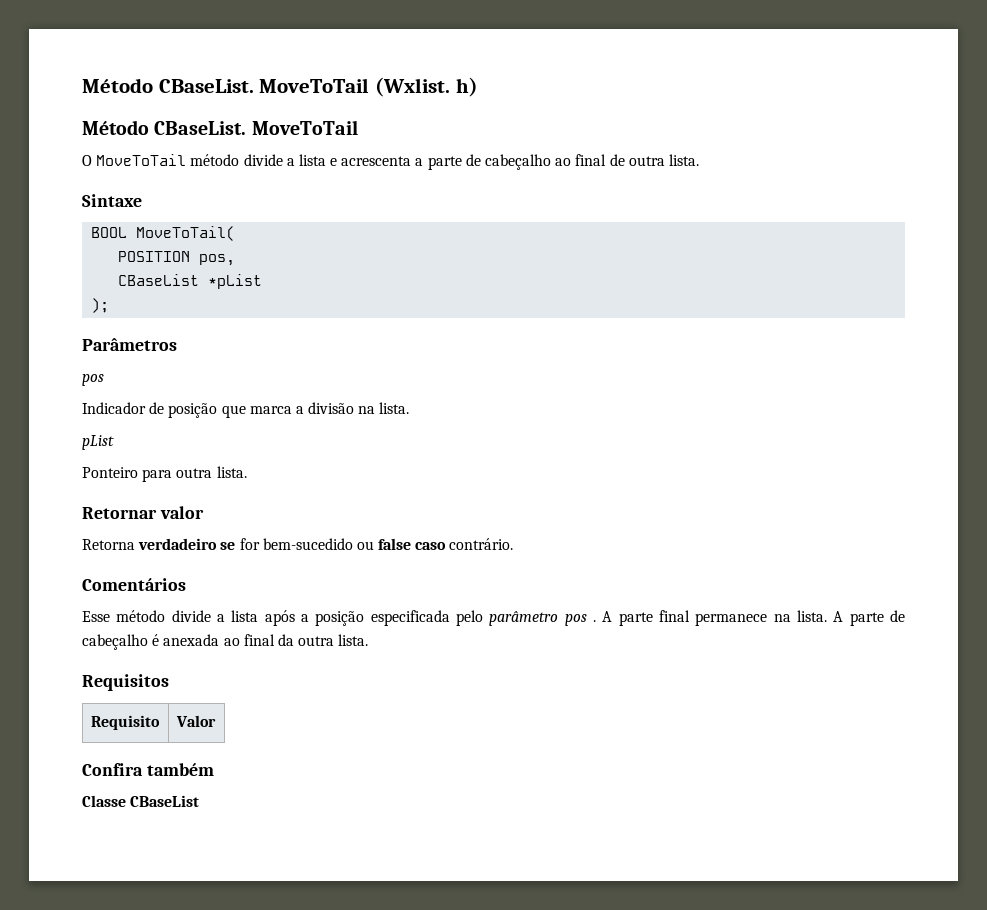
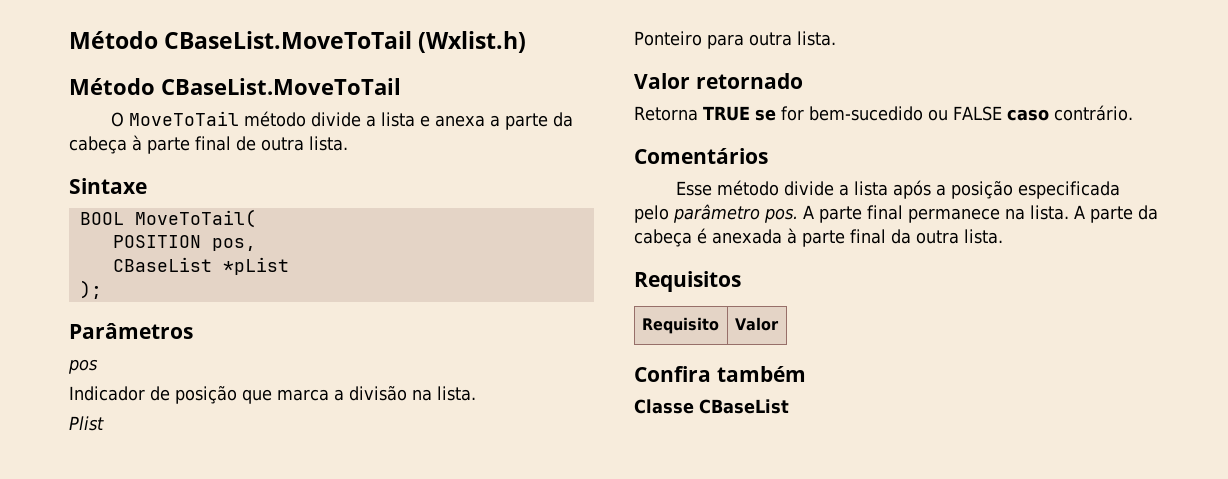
[82,77,478,97] [82,120,358,135] Método CBaseList. MoveToTail (Wxlist. h) // Método CBaseList. MoveToTail -> [69,31,527,53] [69,78,401,95] Método CBaseList.MoveToTail (Wxlist.h) // Método CBaseList.MoveToTail
[341,156,412,166] acrescenta -> [435,115,486,127] anexa
[465,154,572,170] de cabeçalho ao -> [553,112,574,127] [69,135,190,154] da cabeça à parte
[82,435,114,450] pList -> [69,416,104,431] Plist
[82,506,204,519] Retornar valor -> [634,73,803,89] Valor retornado
[138,538,218,550] verdadeiro -> [702,106,750,121] TRUE
[378,538,412,550] false -> [952,106,1002,121] FALSE
[564,614,596,626] pos . -> [764,208,798,223] pos.
[890,610,906,622] [82,634,240,650] de cabeçalho é anexada ao -> [1138,205,1158,220] [634,228,845,247] da cabeça é anexada à parte

